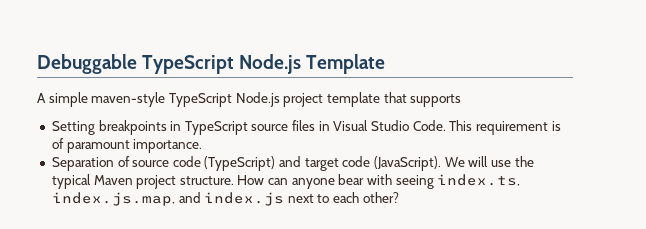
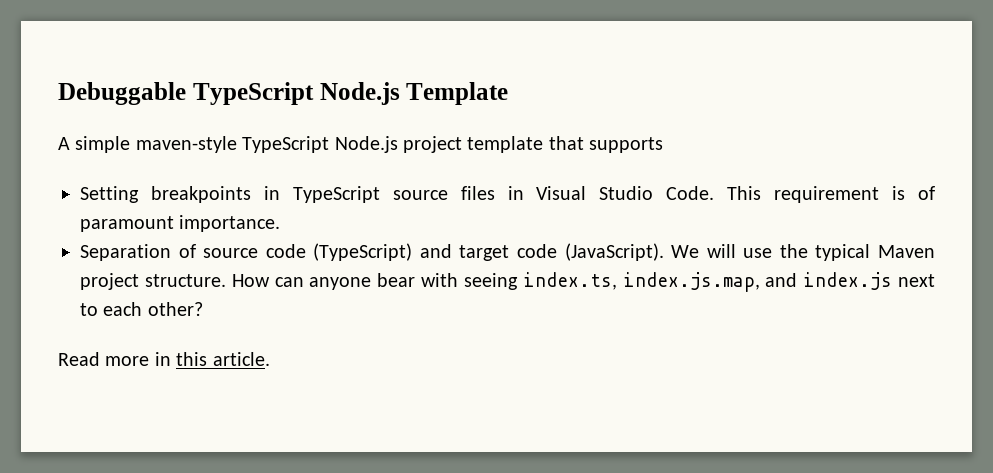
(399, 197) none -> [58,352,270,366] // Read more in this article.

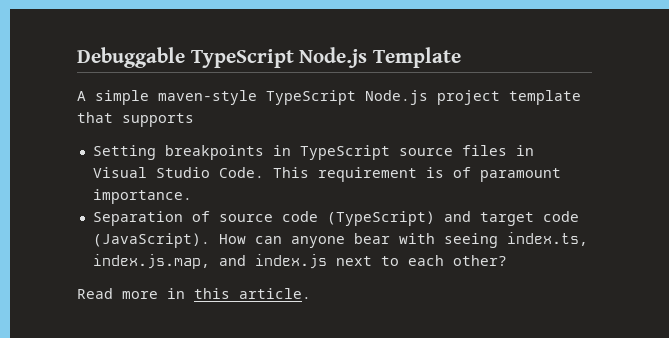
[671,244,935,261] [80,273,226,290] We will use the typical Maven project structure. -> (210, 240) none

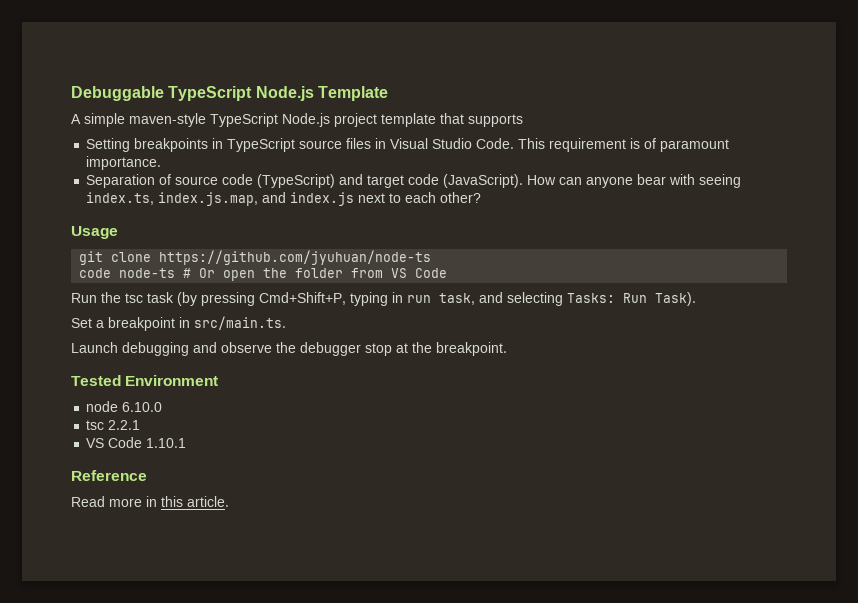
(507, 260) none -> [71,226,118,239] [79,250,432,265] [79,268,448,281] [71,292,696,306] [71,316,286,331] [71,342,507,356] [71,375,219,386] [86,401,163,412] [86,420,141,430] [86,437,187,448] [71,470,147,481] // Usage // git clone https://github.com/jyuhuan/node-ts // code node-ts # Or open the folder from VS Code // Run the tsc task (by pressing Cmd+Shift+P, typing in run task, and selecting Tasks: Run Task). // Set a breakpoint in src/main.ts. // Launch debugging and observe the debugger stop at the breakpoint. // Tested Environment // node 6.10.0 // tsc 2.2.1 // VS Code 1.10.1 // Reference

